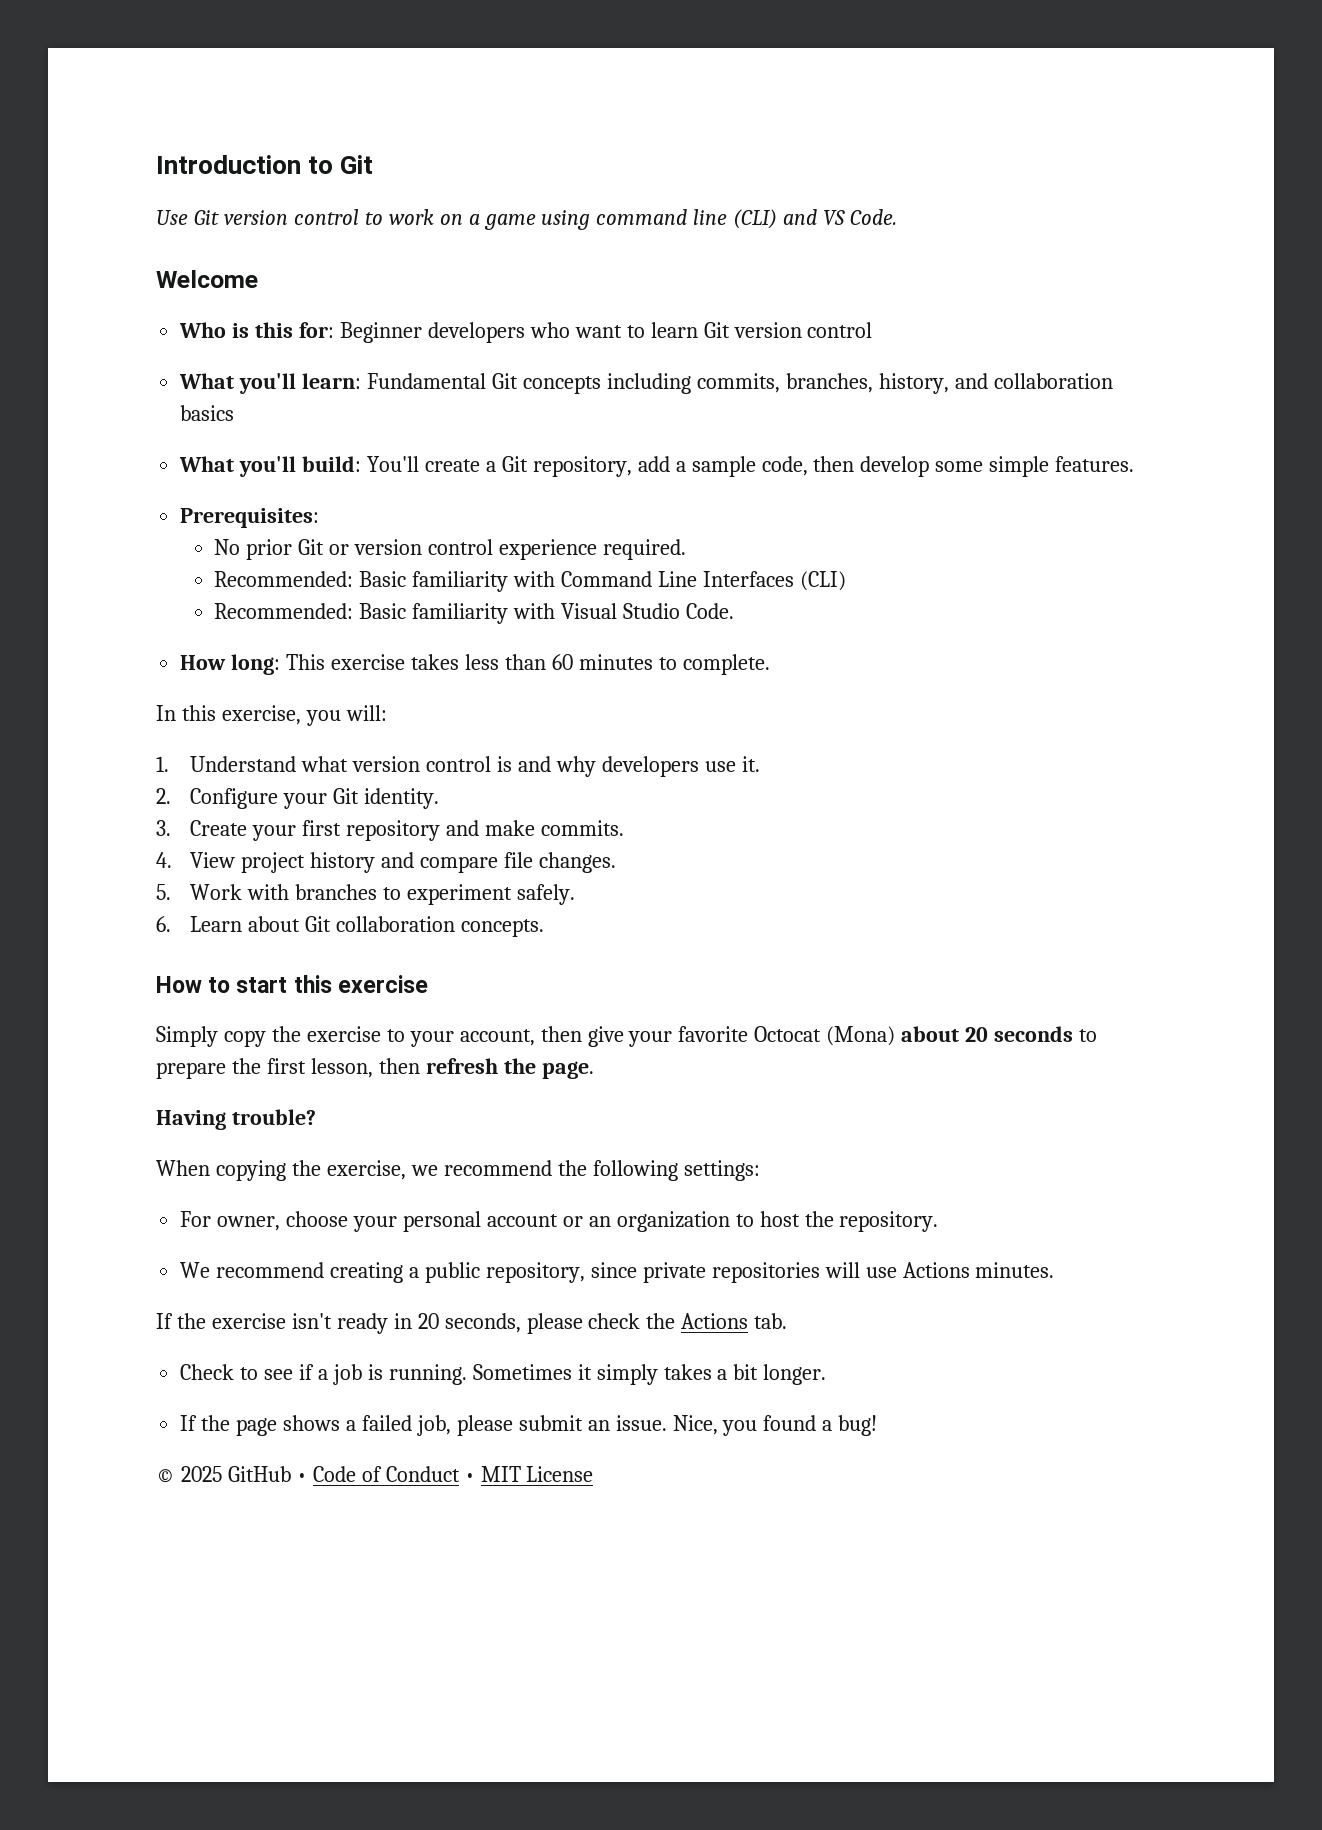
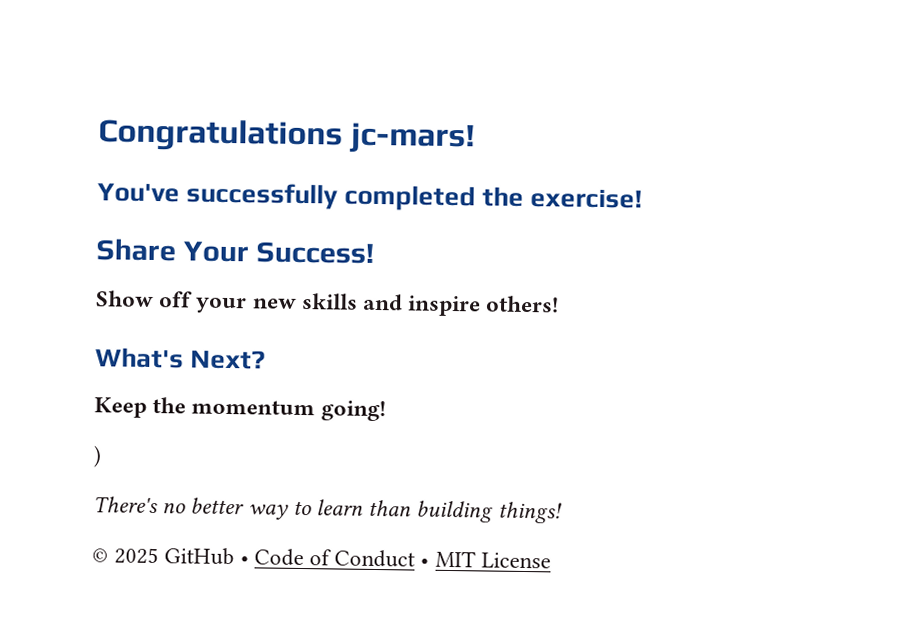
[156,155,374,174] [156,209,898,230] [156,270,258,288] [179,322,873,343] [179,373,1113,394] [180,405,235,421] [179,456,1135,477] [180,508,320,528] [214,539,687,560] [214,571,847,592] [214,603,735,624] [180,654,770,675] [156,705,387,726] [156,756,760,777] [156,788,440,809] [156,820,624,841] [156,852,616,873] [156,884,575,905] [156,916,545,937] [156,975,428,993] [156,1026,1098,1047] [156,1058,594,1079] [156,1109,316,1130] [156,1160,760,1181] [180,1211,939,1232] [180,1262,1055,1283] [156,1313,788,1334] [180,1364,827,1385] [180,1415,878,1436] Introduction to Git // Use Git version control to work on a game using command line (CLI) and VS Code. // Welcome // Who is this for: Beginner developers who want to learn Git version control // What you'll learn: Fundamental Git concepts including commits, branches, history, and collaboration basics // What you'll build: You'll create a Git repository, add a sample code, then develop some simple features. // Prerequisites: // No prior Git or version control experience required. // Recommended: Basic familiarity with Command Line Interfaces (CLI) // Recommended: Basic familiarity with Visual Studio Code. // How long: This exercise takes less than 60 minutes to complete. // In this exercise, you will: // 1. Understand what version control is and why developers use it. // 2. Configure your Git identity. // 3. Create your first repository and make commits. // 4. View project history and compare file changes. // 5. Work with branches to experiment safely. // 6. Learn about Git collaboration concepts. // How to start this exercise // Simply copy the exercise to your account, then give your favorite Octocat (Mona) about 20 seconds to prepare the first lesson, then refresh the page. // Having trouble? // When copying the exercise, we recommend the following settings: // For owner, choose your personal account or an organization to host the repository. // We recommend creating a public repository, since private repositories will use Actions minutes. // If the exercise isn't ready in 20 seconds, please check the Actions tab. // Check to see if a job is running. Sometimes it simply takes a bit longer. // If the page shows a failed job, please submit an issue. Nice, you found a bug! -> [98,118,476,155] [97,182,644,212] [96,238,375,264] [96,290,560,317] [95,347,267,370] [94,396,386,422] [93,445,102,468] [93,496,562,524] Congratulations jc-mars! // You've successfully completed the exercise! // Share Your Success! // Show off your new skills and inspire others! // What's Next? // Keep the momentum going! // ) // There's no better way to learn than building things!

